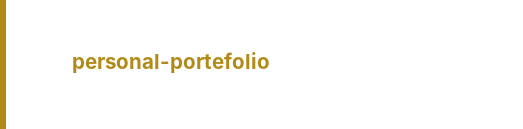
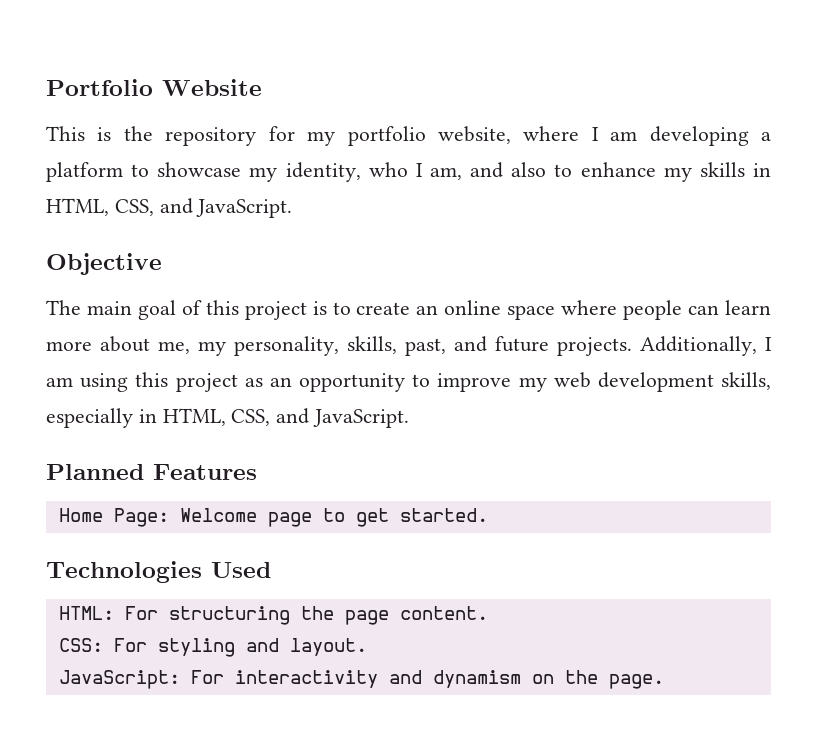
[72,52,270,73] personal-portefolio -> [46,79,262,96] [46,126,771,146] [46,162,771,182] [46,198,293,218] [46,253,162,275] [46,300,771,320] [46,336,772,356] [46,372,771,392] [46,408,410,428] [46,464,257,480] [58,508,488,527] [46,561,271,583] [58,606,488,625] [58,638,367,657] [58,670,664,689] Portfolio Website // This is the repository for my portfolio website, where I am developing a platform to showcase my identity, who I am, and also to enhance my skills in HTML, CSS, and JavaScript. // Objective // The main goal of this project is to create an online space where people can learn more about me, my personality, skills, past, and future projects. Additionally, I am using this project as an opportunity to improve my web development skills, especially in HTML, CSS, and JavaScript. // Planned Features // Home Page: Welcome page to get started. // Technologies Used // HTML: For structuring the page content. // CSS: For styling and layout. // JavaScript: For interactivity and dynamism on the page.

